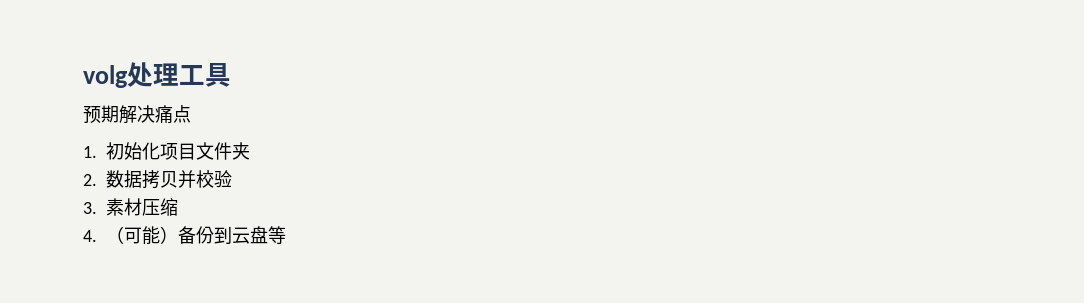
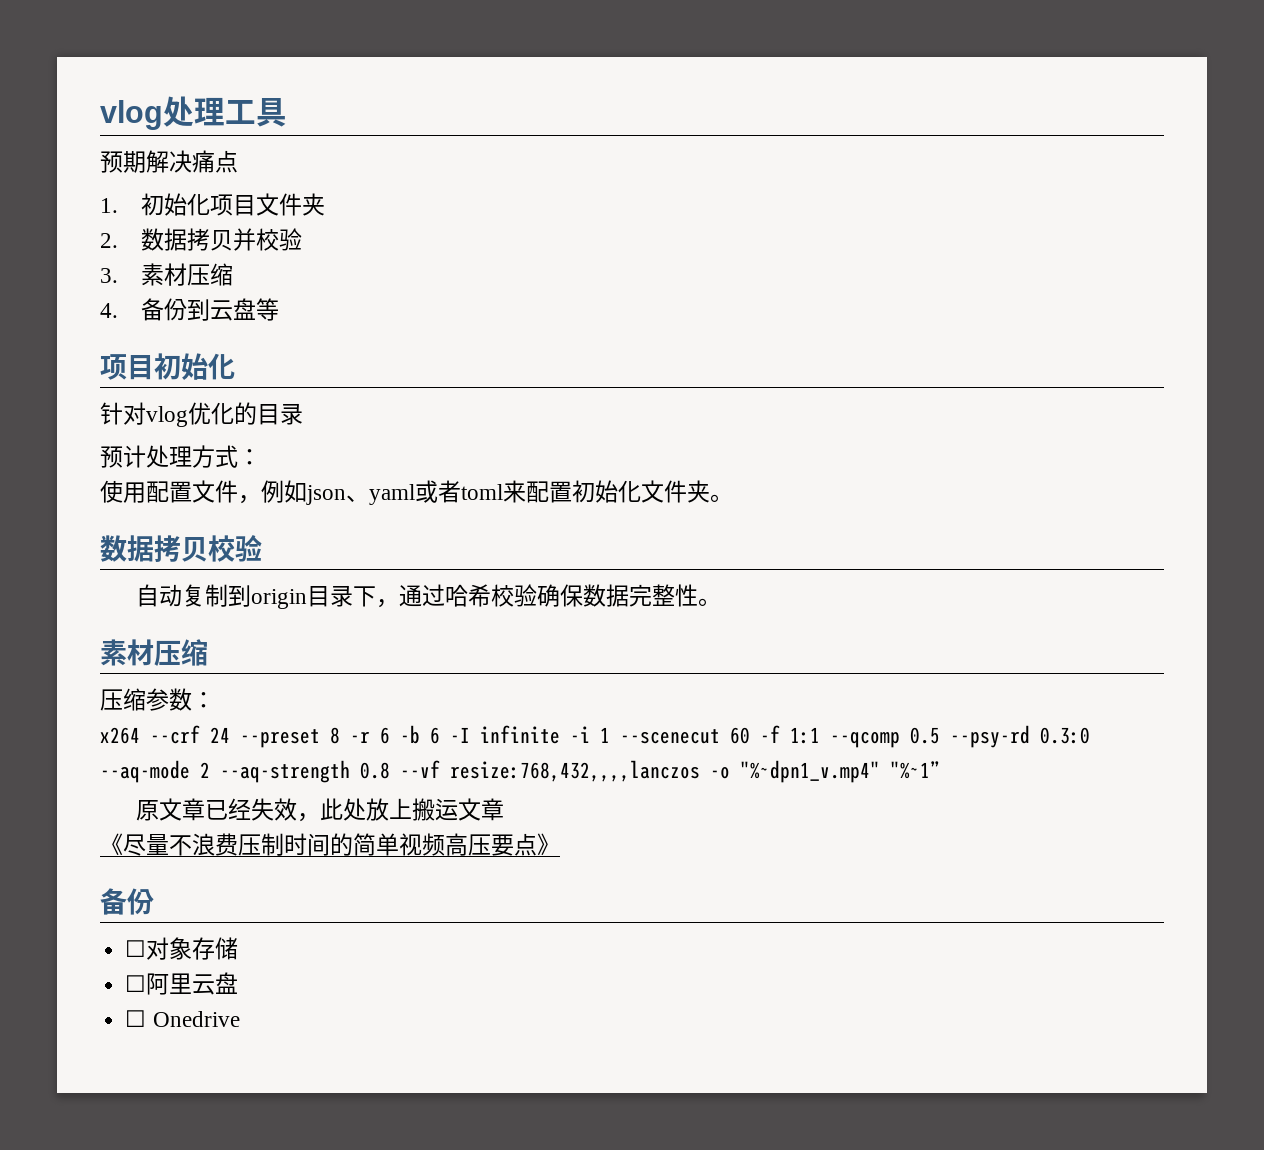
[83,65,128,88] volg -> [100,100,163,130] vlog
[106,226,178,245] （可能） -> (118, 310) none
(286, 235) none -> [100,353,235,380] [100,402,303,427] [100,445,261,468] [100,480,733,505] [100,535,262,562] [136,584,722,609] [100,639,208,666] [100,688,215,711] [100,725,1090,748] [100,760,940,783] [136,798,505,822] [100,833,560,856] [100,888,154,915] [125,937,239,960] [125,972,239,995] [125,1010,240,1027] // 项目初始化 // 针对vlog优化的目录 // 预计处理方式： // 使用配置文件，例如json、yaml或者toml来配置初始化文件夹。 // 数据拷贝校验 // 自动复制到origin目录下，通过哈希校验确保数据完整性。 // 素材压缩 // 压缩参数： // x264 --crf 24 --preset 8 -r 6 -b 6 -I infinite -i 1 --scenecut 60 -f 1:1 --qcomp 0.5 --psy-rd 0.3:0 --aq-mode 2 --aq-strength 0.8 --vf resize:768,432,,,,lanczos -o "%~dpn1_v.mp4" "%~1” // 原文章已经失效，此处放上搬运文章 // 《尽量不浪费压制时间的简单视频高压要点》 // 备份 // ☐对象存储 // ☐阿里云盘 // ☐ Onedrive

